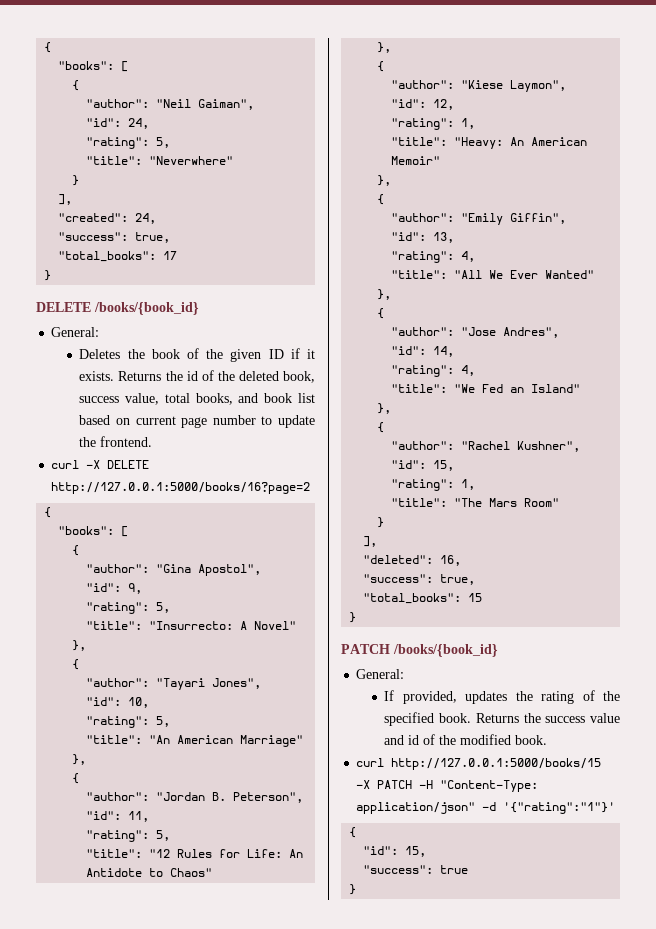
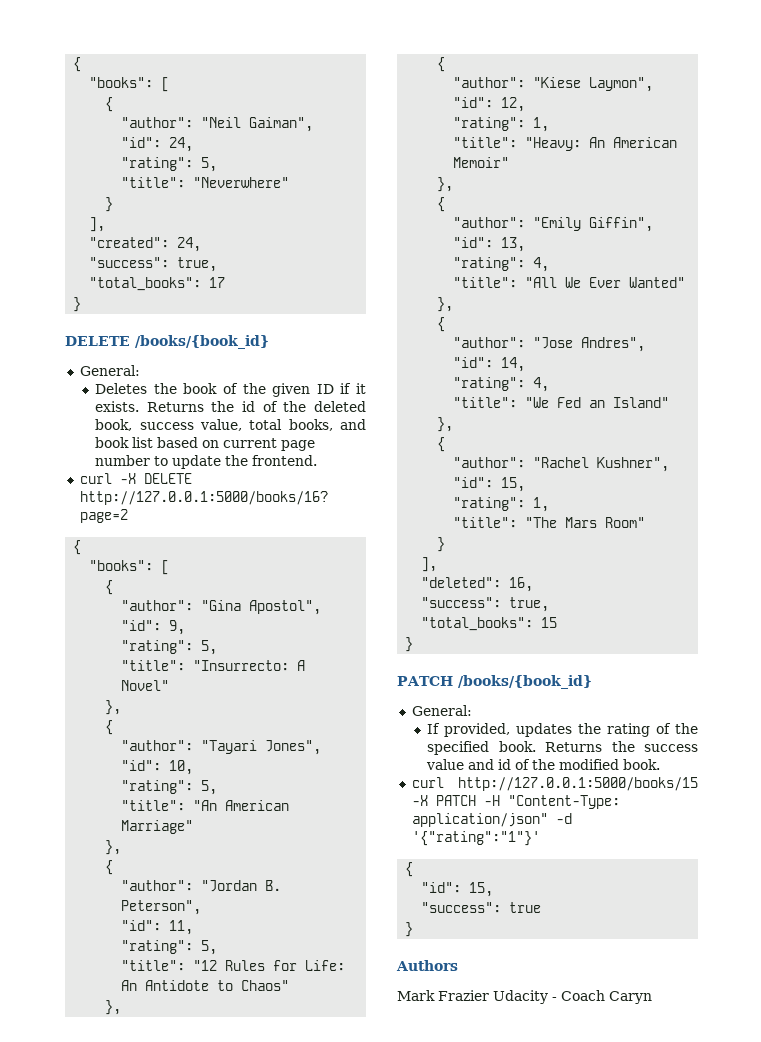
(357, 889) none -> [396,960,458,971] [397,990,652,1004] // Authors // Mark Frazier Udacity - Coach Caryn

